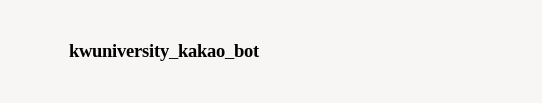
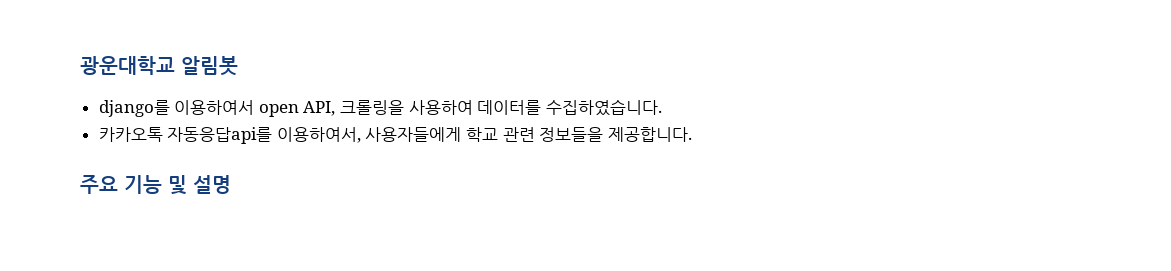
[69,44,260,61] kwuniversity_kakao_bot -> [80,56,238,76] [98,99,662,117] [98,127,692,144] [80,175,231,195] 광운대학교 알림봇 // django를 이용하여서 open API, 크롤링을 사용하여 데이터를 수집하였습니다. // 카카오톡 자동응답api를 이용하여서, 사용자들에게 학교 관련 정보들을 제공합니다. // 주요 기능 및 설명

